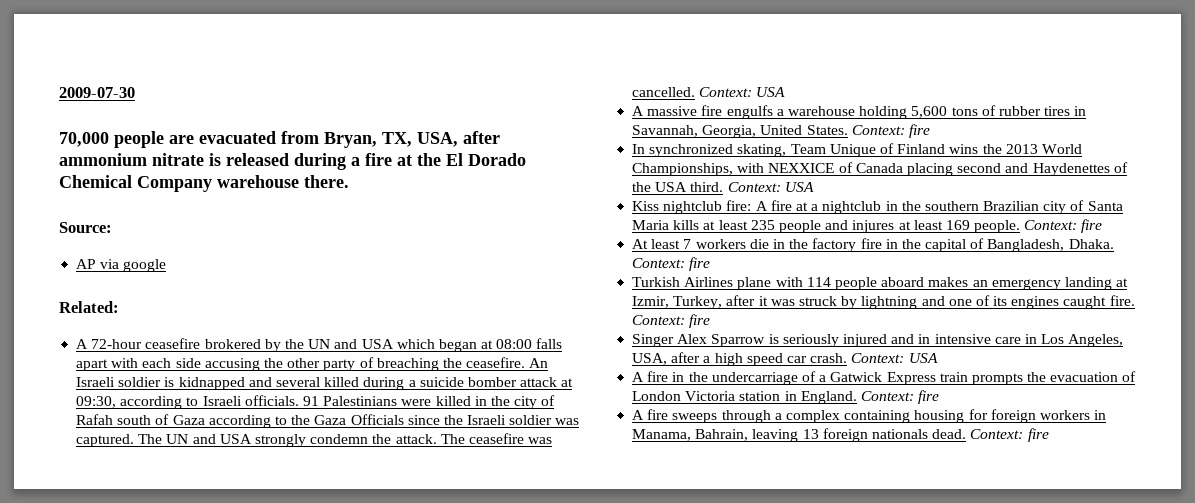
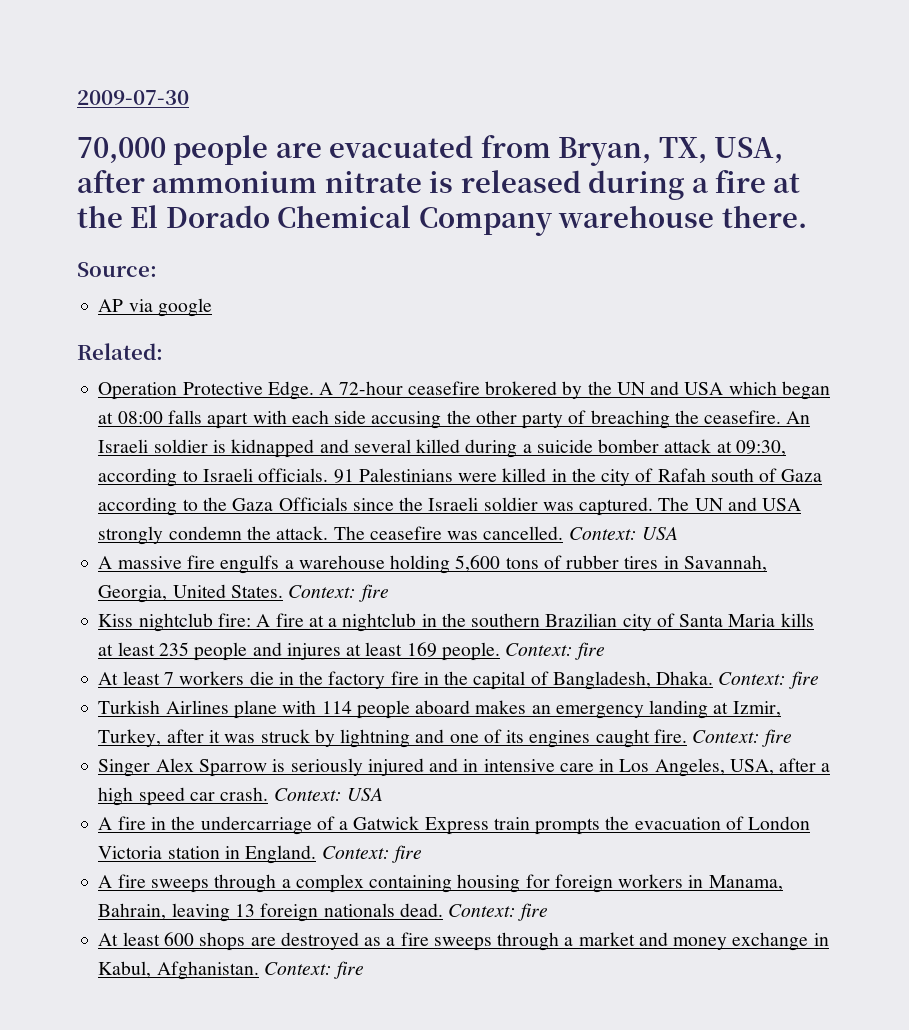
(119, 307) none -> [98,381,314,400] Operation Protective Edge.
[632,143,1082,157] [632,162,1128,176] [632,182,814,192] // In synchronized skating, Team Unique of Finland wins the 2013 World Championships, with NEXXICE of Canada placing second and Haydenettes of the USA third. Context: USA -> (389, 593) none
(1049, 435) none -> [98,932,829,951] [98,961,365,980] // At least 600 shops are destroyed as a fire sweeps through a market and money exchange in Kabul, Afghanistan. Context: fire

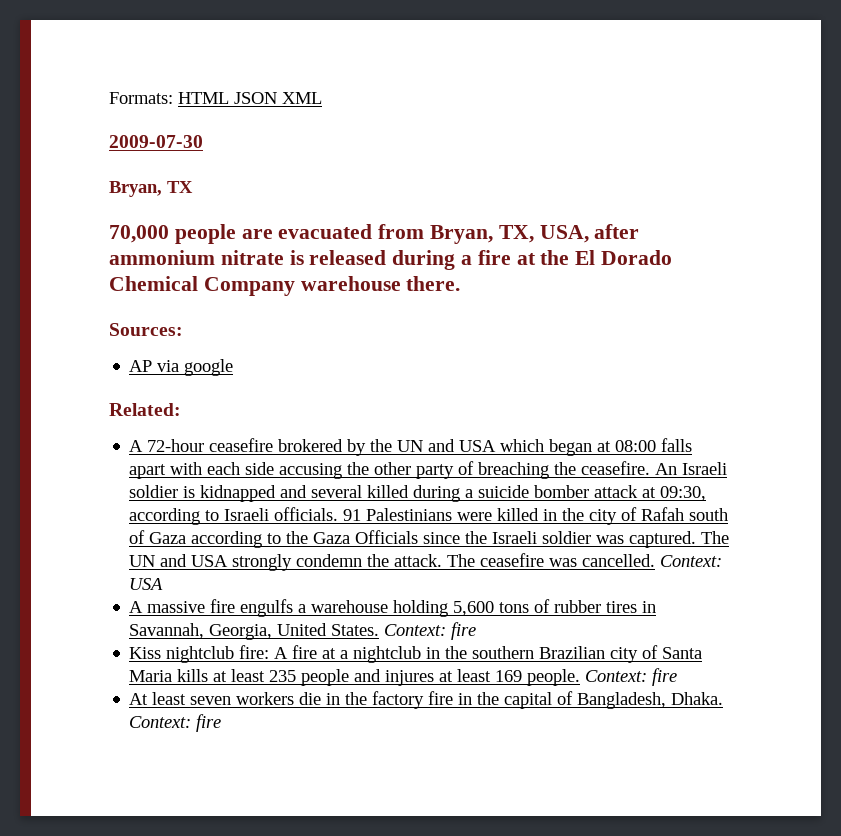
(77, 97) none -> [109,92,322,104] Formats: HTML JSON XML //
(189, 97) none -> [109,181,193,197] // Bryan, TX
[77,262,157,277] Source: -> [109,323,183,336] Sources:
[98,381,314,400] Operation Protective Edge. -> (181, 409) none
[163,672,174,685] 7 -> [190,696,232,705] seven
[98,700,781,719] [98,729,793,748] [98,758,831,777] [98,787,383,806] [98,816,811,835] [98,845,422,864] [98,874,783,893] [98,903,549,922] [98,932,829,951] [98,961,365,980] // Turkish Airlines plane with 114 people aboard makes an emergency landing at Izmir, Turkey, after it was struck by lightning and one of its engines caught fire. Context: fire // Singer Alex Sparrow is seriously injured and in intensive care in Los Angeles, USA, after a high speed car crash. Context: USA // A fire in the undercarriage of a Gatwick Express train prompts the evacuation of London Victoria station in England. Context: fire // A fire sweeps through a complex containing housing for foreign workers in Manama, Bahrain, leaving 13 foreign nationals dead. Context: fire // At least 600 shops are destroyed as a fire sweeps through a market and money exchange in Kabul, Afghanistan. Context: fire -> (222, 723) none

